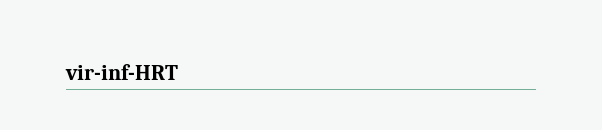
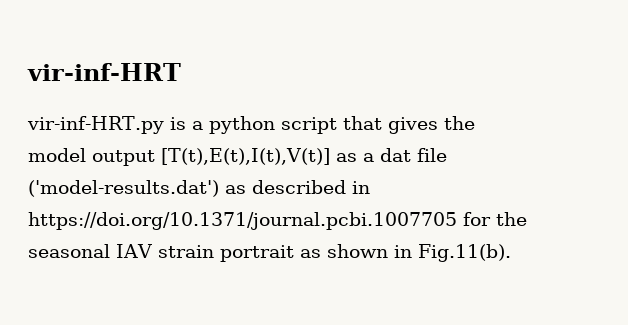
(178, 72) none -> [27,116,475,134] [28,148,447,166] [28,180,370,197] [28,212,527,230] [28,244,511,262] // vir-inf-HRT.py is a python script that gives the model output [T(t),E(t),I(t),V(t)] as a dat file ('model-results.dat') as described in https://doi.org/10.1371/journal.pcbi.1007705 for the seasonal IAV strain portrait as shown in Fig.11(b).

